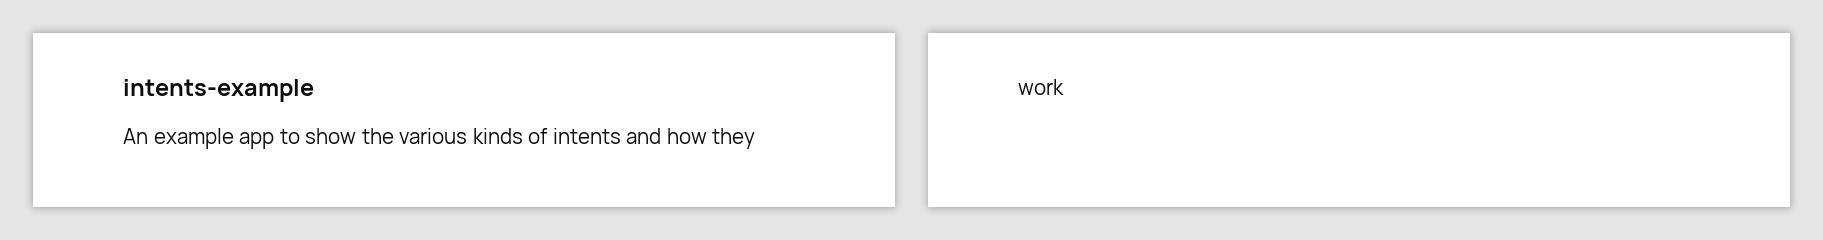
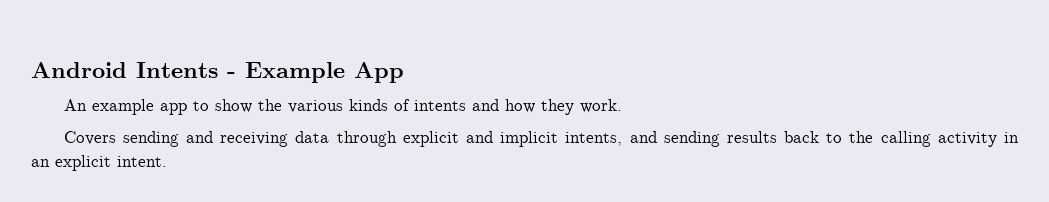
[123,79,314,102] intents-example -> [31,62,404,83] Android Intents - Example App
[1018,79,1064,95] work -> [579,99,622,113] [63,131,1020,147] [31,155,167,171] work. // Covers sending and receiving data through explicit and implicit intents, and sending results back to the calling activity in an explicit intent.

